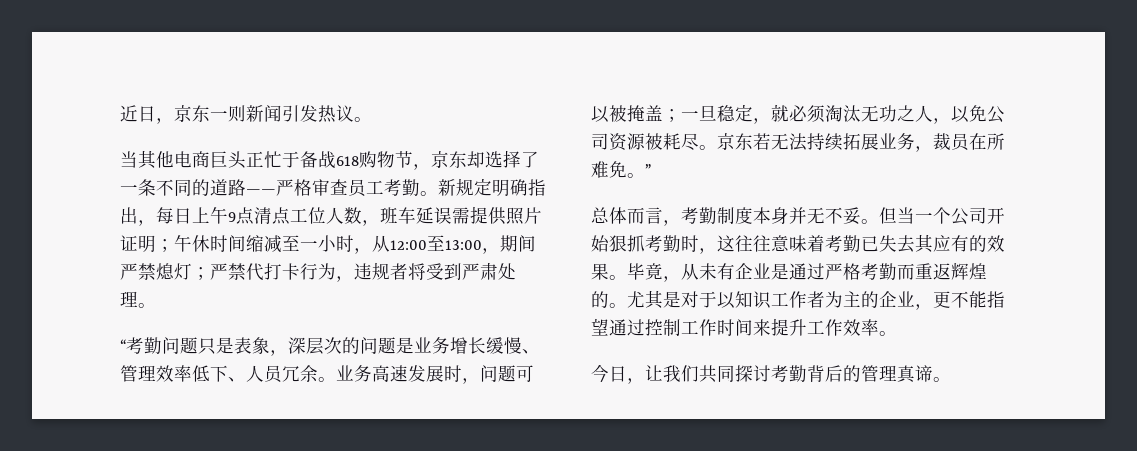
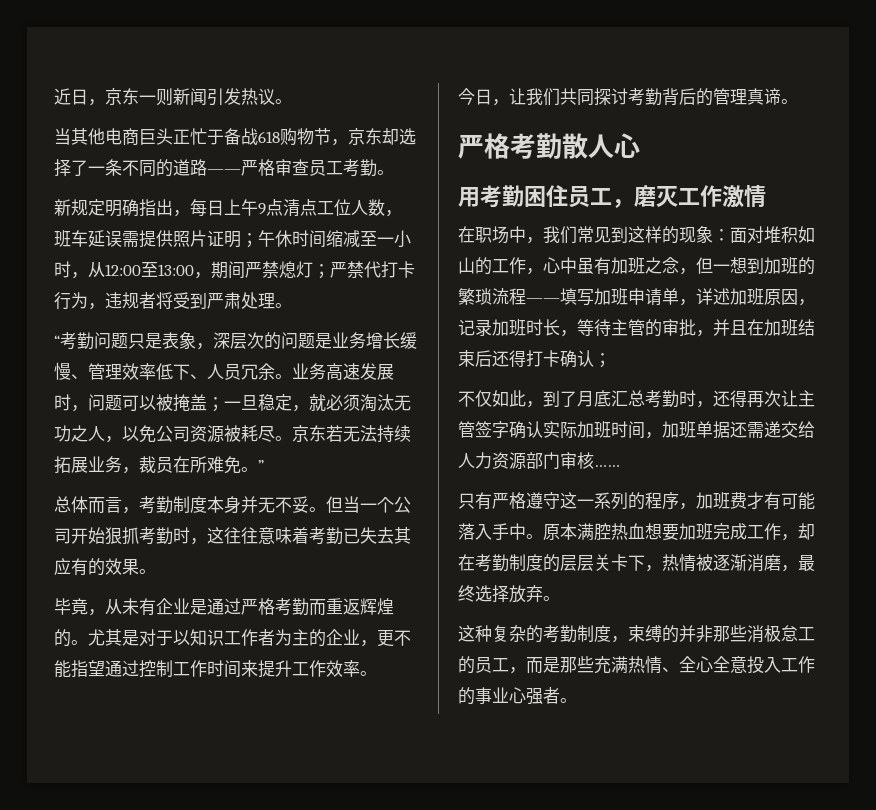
(438, 193) none -> (394, 172) //
(627, 277) none -> (156, 571) //
(951, 379) none -> [458,133,640,159] [458,185,766,208] [458,226,815,244] [458,257,815,275] [458,288,815,306] [458,319,815,337] [458,350,611,368] [458,390,815,408] [458,421,815,439] [458,452,620,470] [458,492,815,510] [458,523,815,541] [458,554,815,572] [458,585,560,603] [458,625,815,643] [458,656,815,674] [458,687,577,705] // 严格考勤散人心 // 用考勤困住员工，磨灭工作激情 // 在职场中，我们常见到这样的现象：面对堆积如山的工作，心中虽有加班之念，但一想到加班的繁琐流程——填写加班申请单，详述加班原因，记录加班时长，等待主管的审批，并且在加班结束后还得打卡确认； // 不仅如此，到了月底汇总考勤时，还得再次让主管签字确认实际加班时间，加班单据还需递交给人力资源部门审核…… // 只有严格遵守这一系列的程序，加班费才有可能落入手中。原本满腔热血想要加班完成工作，却在考勤制度的层层关卡下，热情被逐渐消磨，最终选择放弃。 // 这种复杂的考勤制度，束缚的并非那些消极怠工的员工，而是那些充满热情、全心全意投入工作的事业心强者。

